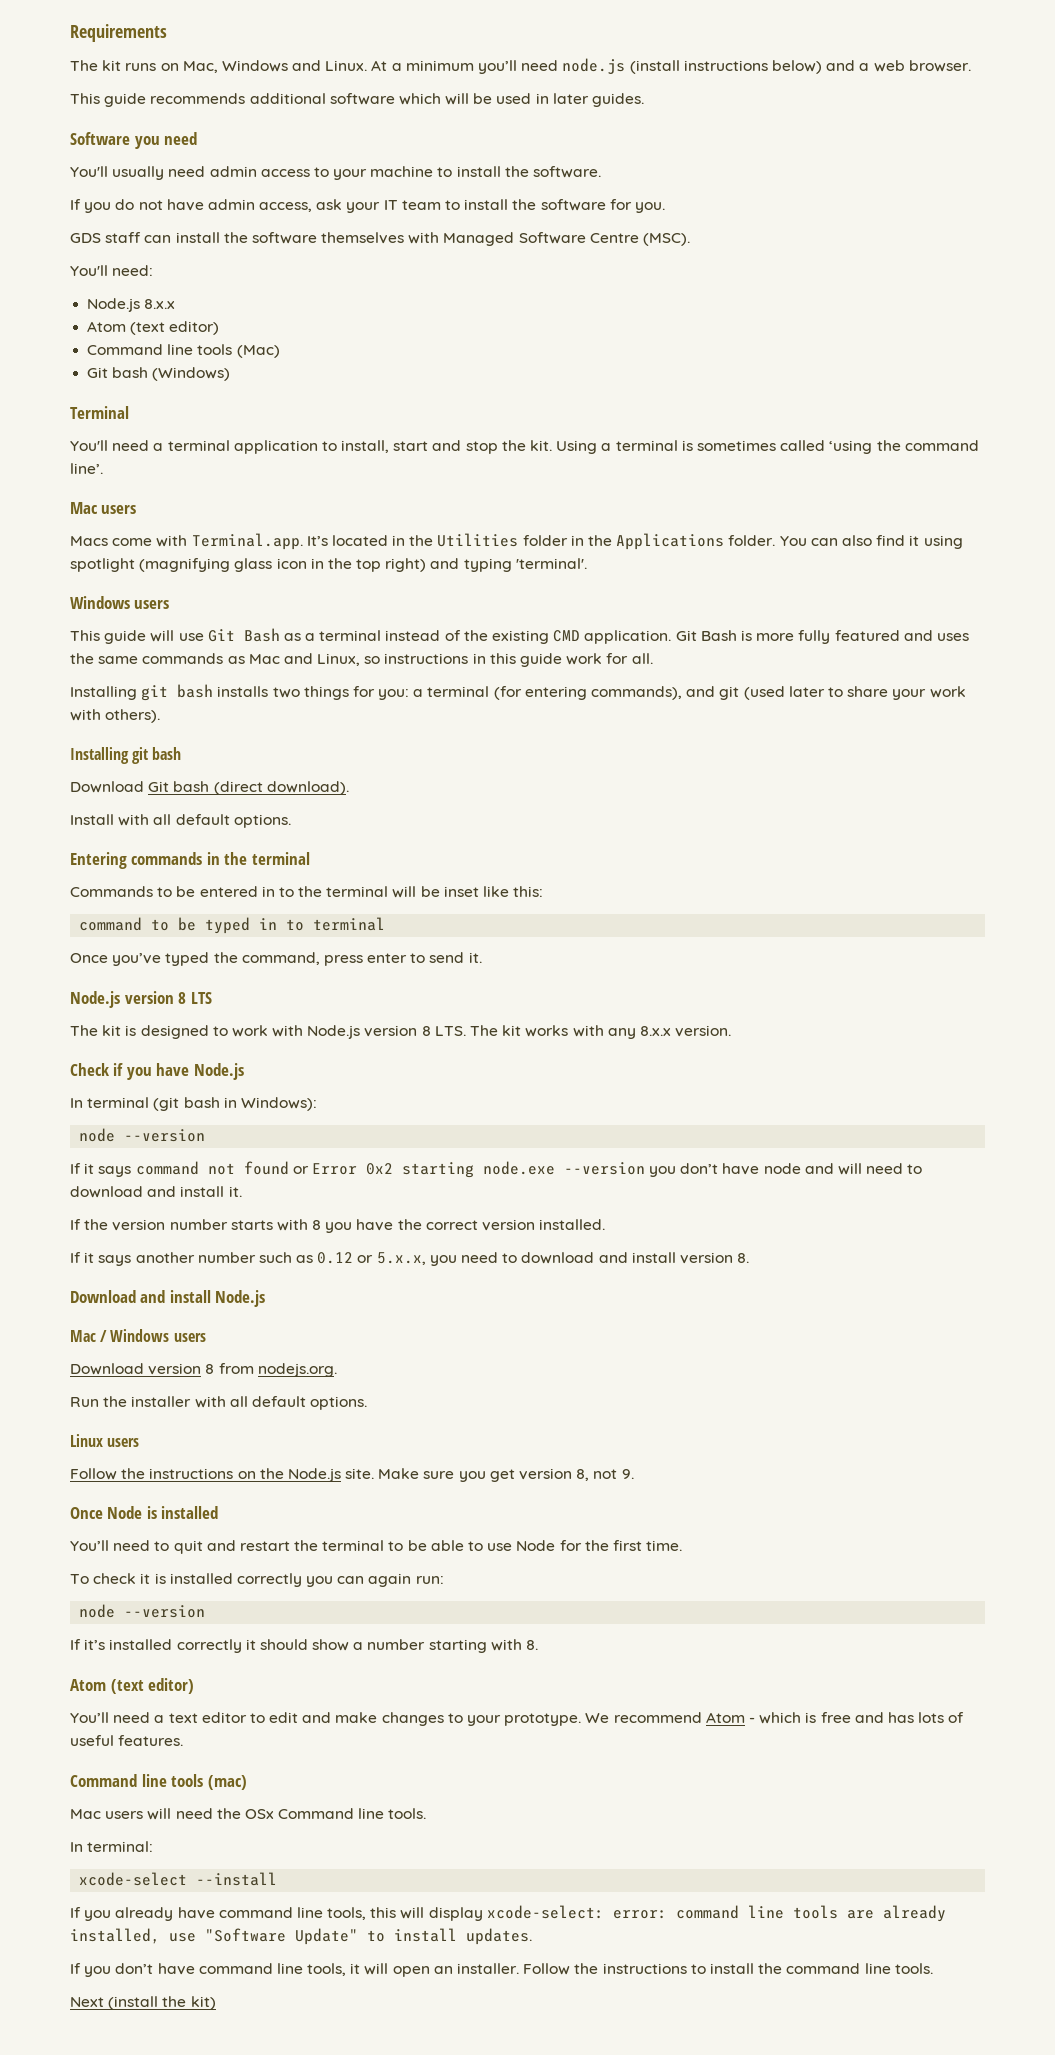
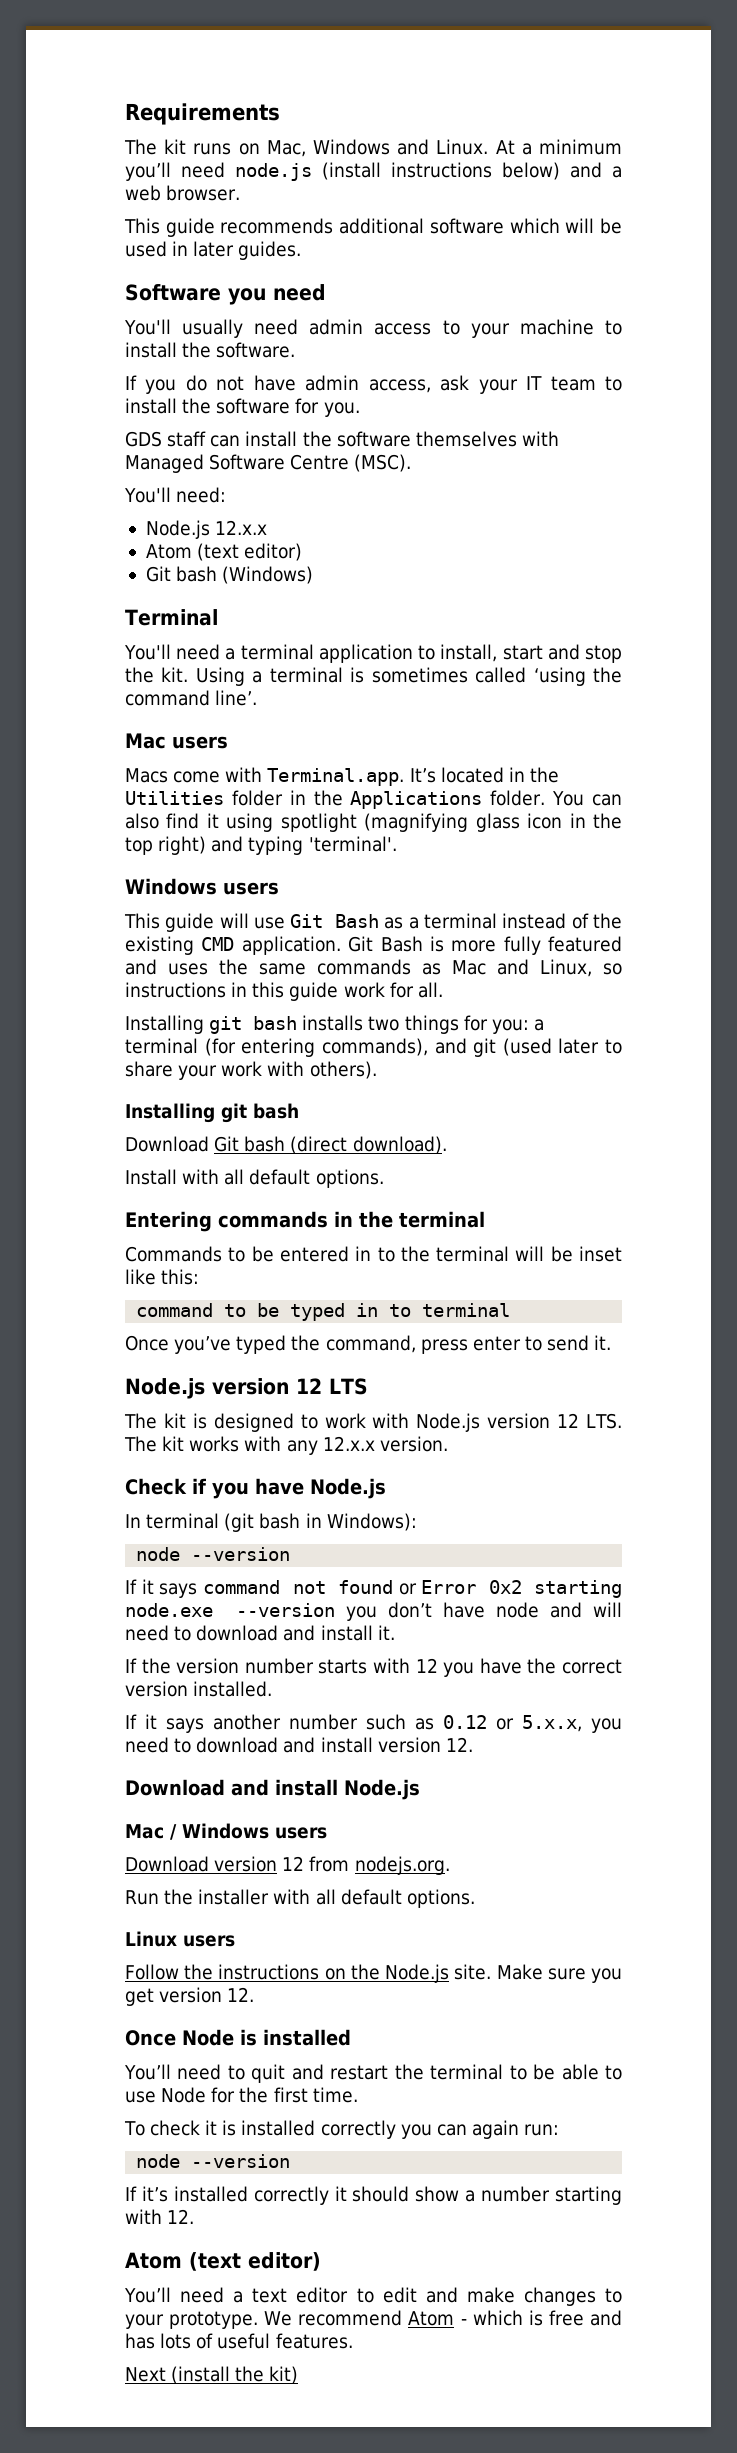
[144,299,176,309] [87,321,220,335] [87,344,280,358] 8.x.x // Atom (text editor) // Command line tools (Mac) -> [215,520,268,535] [145,543,303,561] 12.x.x // Atom (text editor)
[178,992,187,1004] 8 -> [296,1378,322,1394] 12
[421,1026,431,1036] 8 -> [557,1413,580,1428] 12
[639,1026,671,1036] 8.x.x -> [322,1436,375,1451] 12.x.x
[312,1220,322,1230] 8 -> [415,1658,438,1673] 12
[737,1253,750,1263] 8. -> [445,1737,473,1752] 12.
[205,1364,215,1374] 8 -> [282,1856,305,1871] 12
[576,1469,634,1481] 8, not 9. -> [227,1987,255,2002] 12.
[526,1640,539,1650] 8. -> [167,2209,195,2224] 12.
[70,1774,247,1790] [70,1808,427,1820] [70,1841,154,1852] [79,1872,278,1886] [70,1905,946,1922] [70,1928,532,1945] [70,1963,933,1977] // Command line tools (mac) // Mac users will need the OSx Command line tools. // In terminal: // xcode-select --install // If you already have command line tools, this will display xcode-select: error: command line tools are already installed, use "Software Update" to install updates. // If you don’t have command line tools, it will open an installer. Follow the instructions to install the command line tools. -> (353, 2341) none

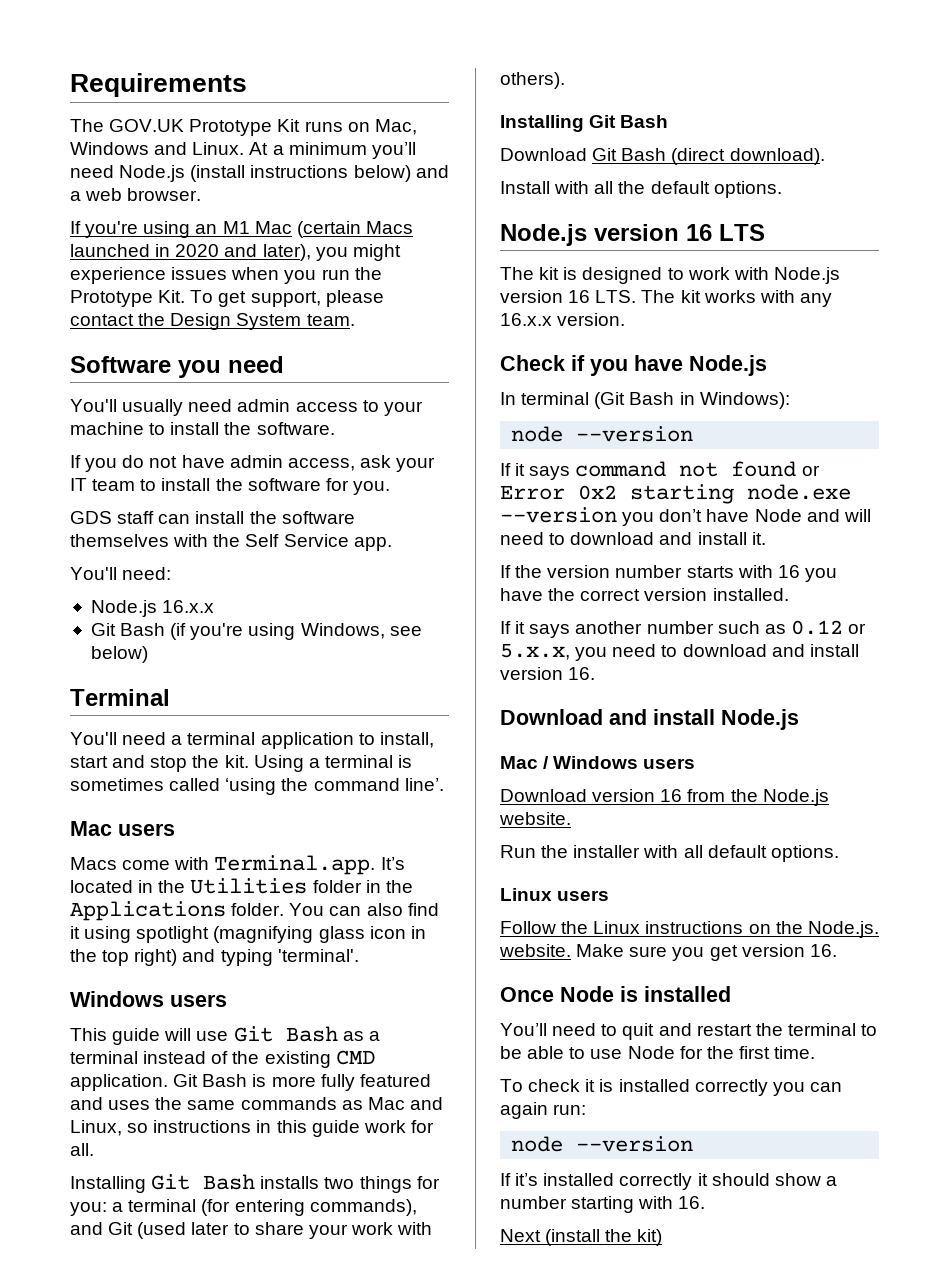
[164,139,187,154] kit -> [109,119,301,136] GOV.UK Prototype Kit
[235,163,312,181] node.js -> [119,165,186,182] Node.js
[124,218,622,237] [125,241,302,260] This guide recommends additional software which will be used in later guides. -> [70,221,413,238] [70,244,401,261] [70,267,382,284] [70,290,384,307] [70,313,355,330] If you're using an M1 Mac (certain Macs launched in 2020 and later), you might experience issues when you run the Prototype Kit. To get support, please contact the Design System team.
[125,454,412,473] Managed Software Centre (MSC). -> [213,534,392,551] the Self Service app.
[215,520,268,535] [145,543,303,561] [145,566,314,584] 12.x.x // Atom (text editor) // Git bash (Windows) -> [162,600,215,613] [90,623,422,640] [90,646,148,663] 16.x.x // Git Bash (if you're using Windows, see below)
[209,1016,298,1034] git bash -> [151,1174,256,1190] Git Bash
[473,1038,497,1057] git -> [108,1222,134,1235] Git
[221,1103,299,1123] git bash -> [589,115,669,128] Git Bash
[244,1136,286,1152] bash -> [621,148,667,161] Bash
[249,1169,384,1188] [125,1211,485,1232] [125,1246,622,1262] [125,1269,200,1285] [136,1303,511,1321] [125,1335,612,1354] [125,1378,322,1399] default options. // Entering commands in the terminal // Commands to be entered in to the terminal will be inset like this: // command to be typed in to terminal // Once you’ve typed the command, press enter to send it. // Node.js version 12 -> [618,181,782,198] [500,224,712,246] the default options. // Node.js version 16
[557,1413,580,1428] 12 -> [568,290,591,303] 16
[322,1436,375,1451] 12.x.x -> [500,313,552,326] 16.x.x
[224,1513,301,1532] (git bash -> [594,392,675,409] (Git Bash
[496,1602,540,1618] node -> [754,509,802,522] Node
[415,1658,438,1673] 12 -> [777,565,800,578] 16
[445,1737,473,1752] 12. -> [568,667,596,680] 16.
[282,1856,450,1875] 12 from nodejs.org. -> [660,789,829,806] [499,812,571,825] 16 from the Node.js website.
(214, 1972) none -> [593,921,641,934] Linux
[385,1964,492,1983] Node.js site. -> [807,921,879,938] [499,944,571,957] Node.js. website.
[227,1987,255,2002] 12. -> [809,944,837,957] 16.
[167,2209,195,2224] [125,2252,321,2271] [124,2287,622,2306] [125,2310,622,2329] [125,2333,353,2349] 12. // Atom (text editor) // You’ll need a text editor to edit and make changes to your prototype. We recommend Atom - which is free and has lots of useful features. -> [678,1196,706,1209] 16.

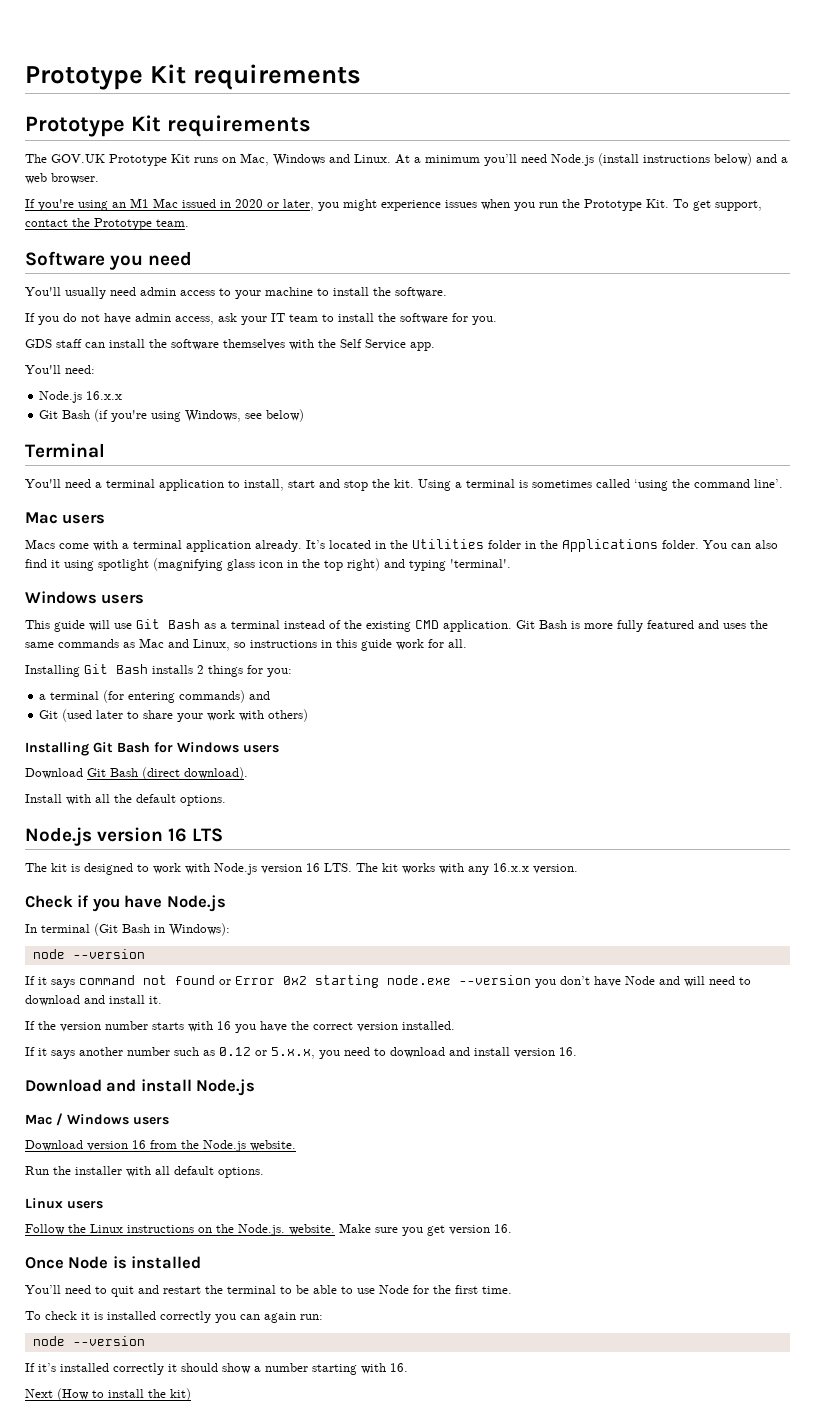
[70,73,247,97] Requirements -> [25,64,362,90] [25,115,311,137] Prototype Kit requirements // Prototype Kit requirements
[296,221,413,238] [70,244,311,261] (certain Macs launched in 2020 and later), -> [182,199,314,211] issued in 2020 or later,
[325,290,384,307] please -> (762, 205) none
[170,313,302,330] Design System -> [94,218,152,230] Prototype
[214,855,376,875] Terminal.app. -> [122,540,302,552] a terminal application already.
[324,1177,355,1189] two -> [197,665,204,674] 2
(107, 1209) none -> (292, 672) //
[309,1199,417,1216] [70,1222,103,1235] commands), and -> [179,690,271,703] commands) and //
[500,72,565,89] [500,115,669,132] others). // Installing Git Bash -> [268,709,309,722] [25,742,279,756] others) // Installing Git Bash for Windows users
[545,1229,601,1246] (install -> [57,1388,144,1401] (How to install

